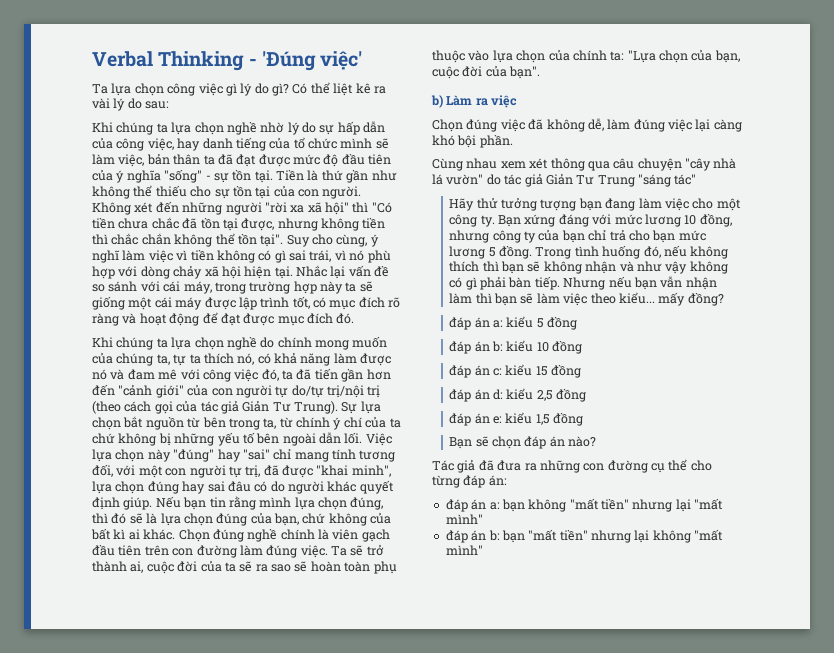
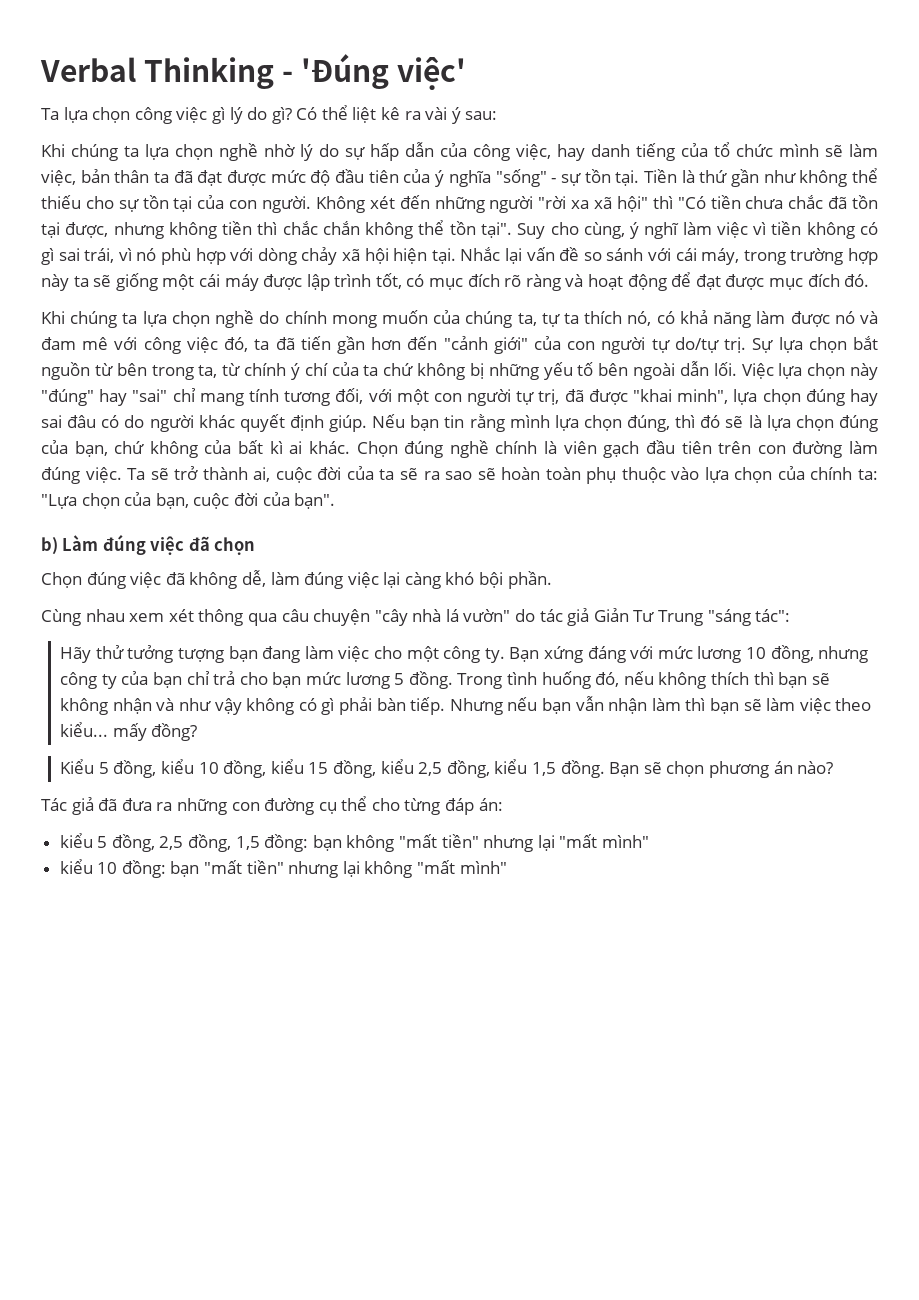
[113,98,142,111] lý do -> [451,107,461,124] ý
[327,385,381,398] [92,400,338,414] trị/nội trị (theo cách gọi của tác giả Giản Tư Trung). -> [724,337,747,353] trị.
[475,95,518,108] ra việc -> [102,535,256,555] đúng việc đã chọn
[674,174,697,185] tác" -> [755,609,791,622] tác":
[449,316,578,330] [449,340,583,354] [449,364,582,378] [449,388,587,402] [449,413,503,426] đáp án a: kiểu 5 đồng // đáp án b: kiểu 10 đồng // đáp án c: kiểu 15 đồng // đáp án d: kiểu 2,5 đồng // đáp án e: -> [60,759,490,778] Kiểu 5 đồng, kiểu 10 đồng, kiểu 15 đồng, kiểu 2,5 đồng,
[553,412,584,426] đồng // -> [560,760,605,778] đồng.
[524,436,547,449] đáp -> [708,761,769,778] phương
[445,499,500,512] đáp án a: -> [59,833,309,852] kiểu 5 đồng, 2,5 đồng, 1,5 đồng:
[445,530,500,543] đáp án b: -> [59,859,166,878] kiểu 10 đồng:

